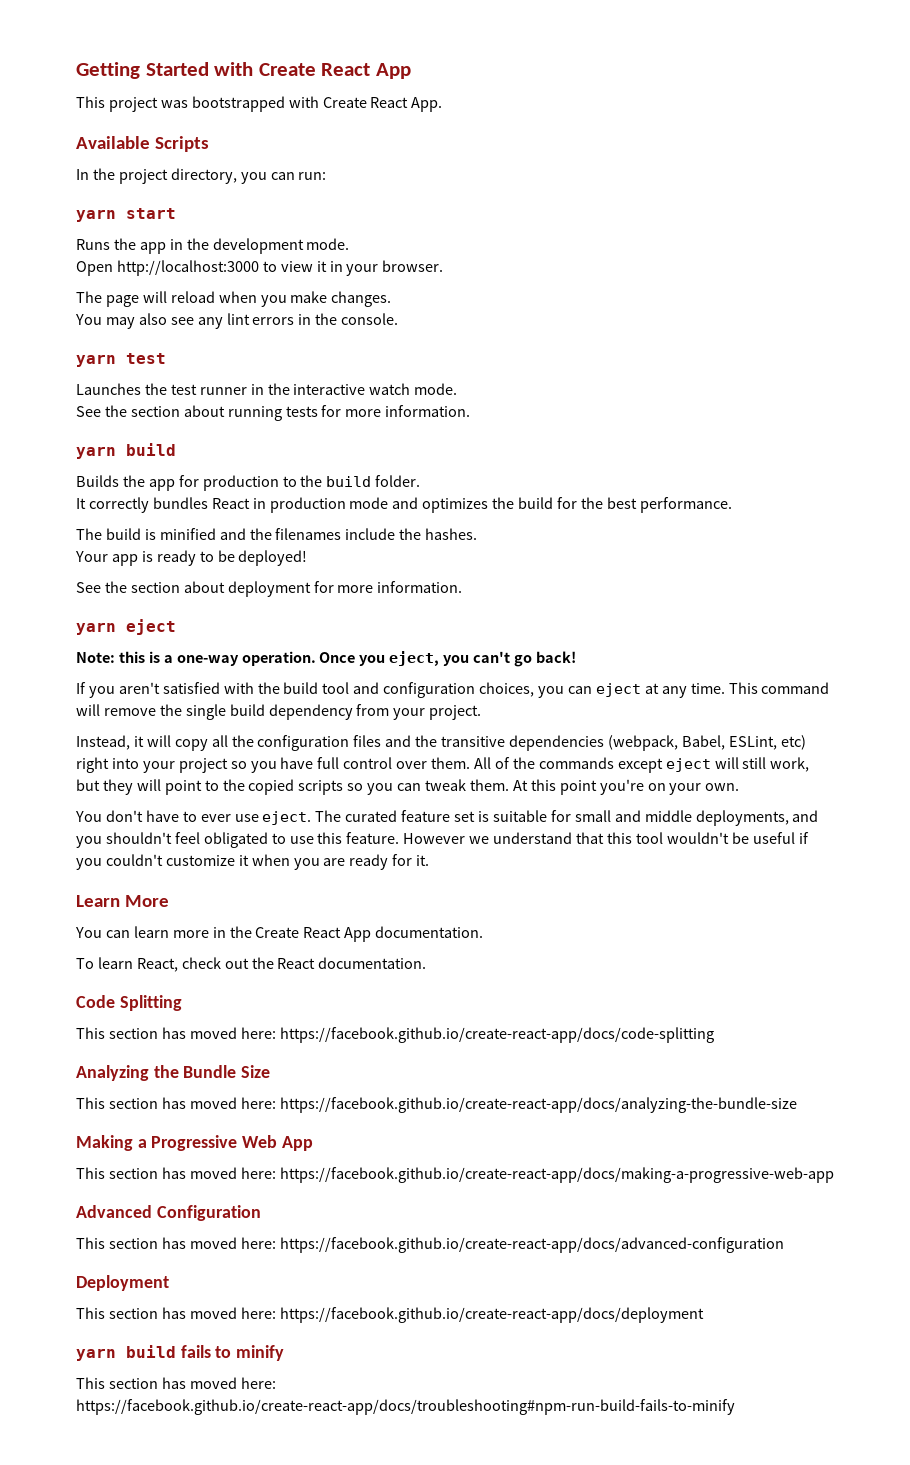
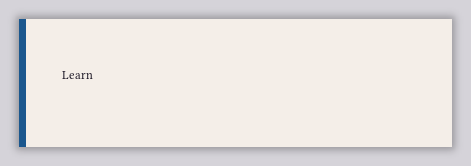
[76,62,411,79] [76,96,443,112] [76,136,210,152] [76,168,327,184] [76,208,176,222] [76,238,350,254] [76,260,444,276] [76,291,392,307] [75,313,399,329] [76,353,166,367] [76,383,458,395] [76,405,471,421] [76,443,176,459] [76,475,421,491] [76,497,732,513] [76,528,478,540] [75,550,308,566] [76,581,463,597] [76,619,176,635] [76,651,576,667] [76,682,830,698] [76,704,482,720] [76,735,806,751] [76,757,810,773] [76,779,740,795] [75,810,819,826] [76,832,809,848] [76,854,430,870] [76,895,170,907] [75,926,484,942] [76,957,427,972] [76,995,182,1011] [76,1027,714,1043] [76,1065,271,1081] [76,1097,797,1113] [76,1135,313,1151] [76,1167,834,1183] [76,1205,261,1221] [76,1237,784,1253] [76,1275,169,1291] [76,1307,704,1323] [76,1345,285,1361] [76,1377,276,1389] [76,1399,735,1415] Getting Started with Create React App // This project was bootstrapped with Create React App. // Available Scripts // In the project directory, you can run: // yarn start // Runs the app in the development mode. // Open http://localhost:3000 to view it in your browser. // The page will reload when you make changes. // You may also see any lint errors in the console. // yarn test // Launches the test runner in the interactive watch mode. // See the section about running tests for more information. // yarn build // Builds the app for production to the build folder. // It correctly bundles React in production mode and optimizes the build for the best performance. // The build is minified and the filenames include the hashes. // Your app is ready to be deployed! // See the section about deployment for more information. // yarn eject // Note: this is a one-way operation. Once you eject, you can't go back! // If you aren't satisfied with the build tool and configuration choices, you can eject at any time. This command will remove the single build dependency from your project. // Instead, it will copy all the configuration files and the transitive dependencies (webpack, Babel, ESLint, etc) right into your project so you have full control over them. All of the commands except eject will still work, but they will point to the copied scripts so you can tweak them. At this point you're on your own. // You don't have to ever use eject. The curated feature set is suitable for small and middle deployments, and you shouldn't feel obligated to use this feature. However we understand that this tool wouldn't be useful if you couldn't customize it when you are ready for it. // Learn More // You can learn more in the Create React App documentation. // To learn React, check out the React documentation. // Code Splitting // This section has moved here: https://facebook.github.io/create-react-app/docs/code-splitting // Analyzing the Bundle Size // This section has moved here: https://facebook.github.io/create-react-app/docs/analyzing-the-bundle-size // Making a Progressive Web App // This section has moved here: https://facebook.github.io/create-react-app/docs/making-a-progressive-web-app // Advanced Configuration // This section has moved here: https://facebook.github.io/create-react-app/docs/advanced-configuration // Deployment // This section has moved here: https://facebook.github.io/create-react-app/docs/deployment // yarn build fails to minify // This section has moved here: https://facebook.github.io/create-react-app/docs/troubleshooting#npm-run-build-fails-to-minify -> [62,71,93,79] Learn

